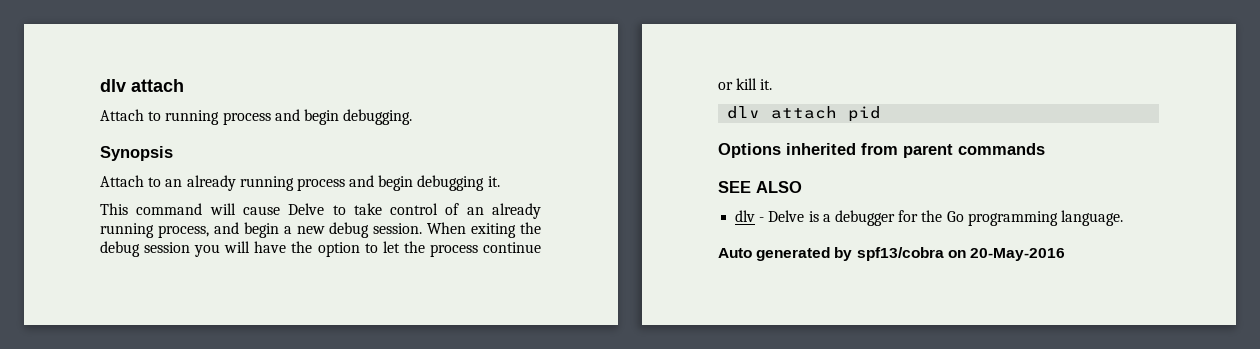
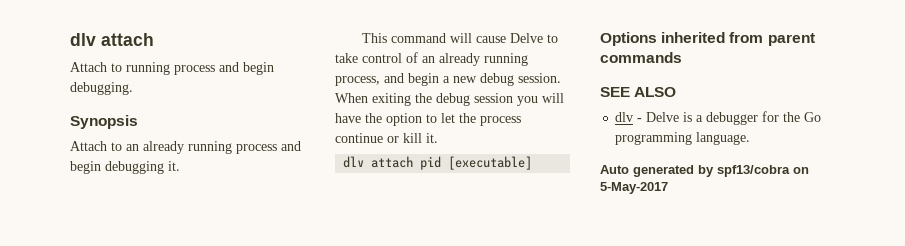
(882, 114) none -> [448,156,533,170] [executable]
[969,248,1065,261] 20-May-2016 -> [600,182,668,194] 5-May-2017

